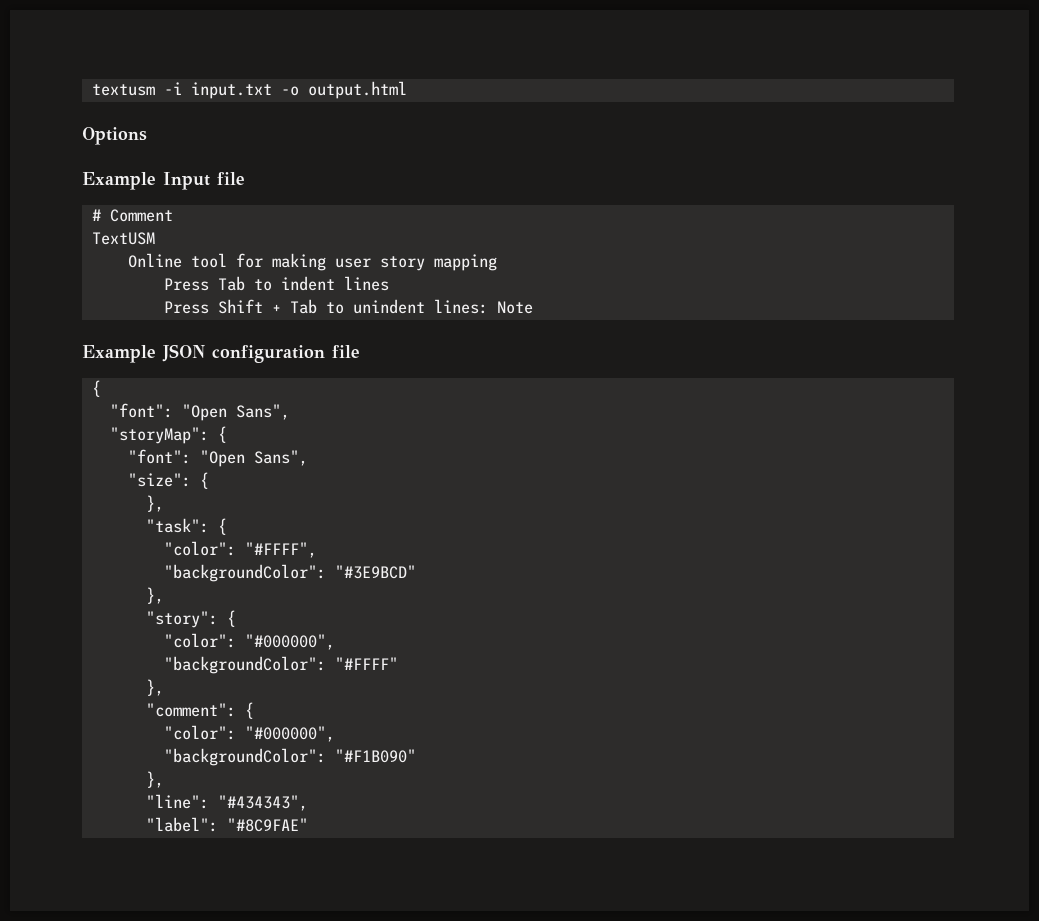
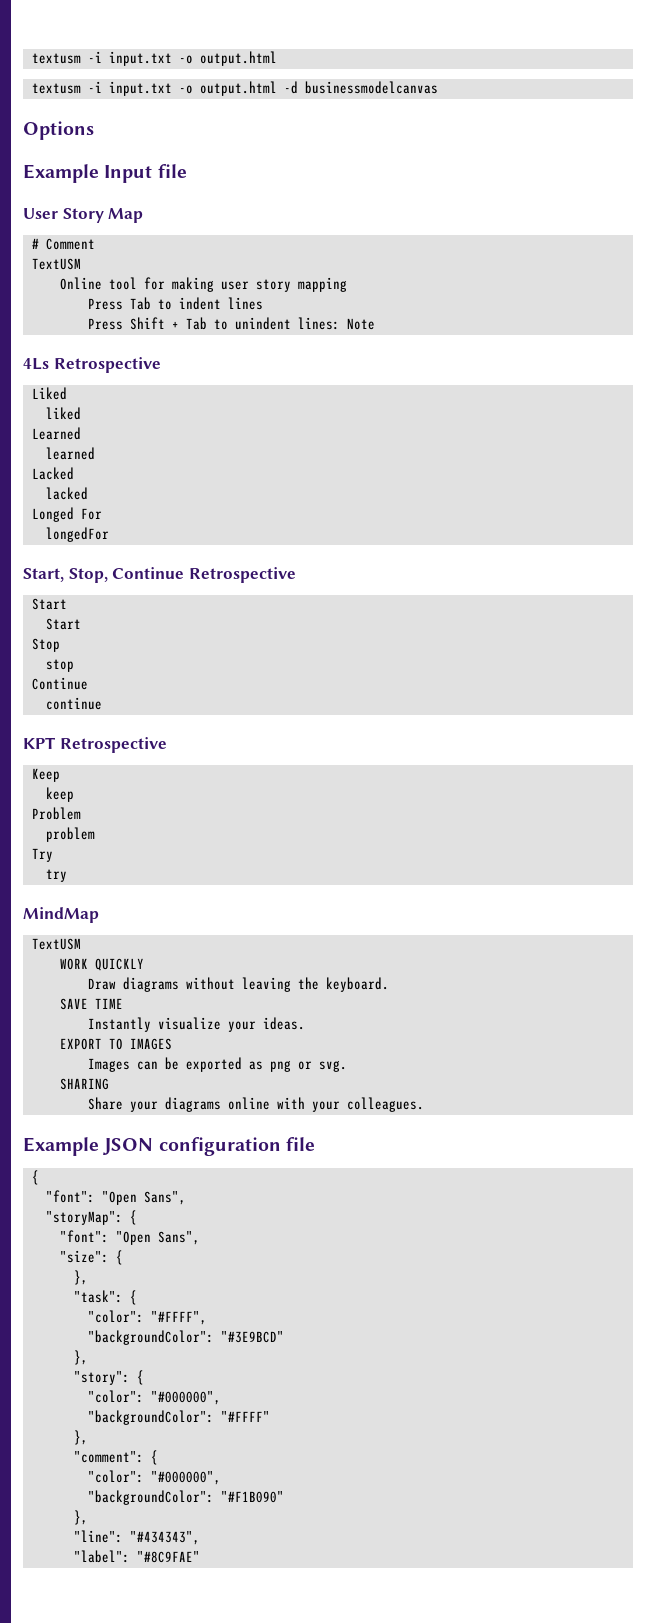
[91,81,407,99] textusm -i input.txt -o output.html -> [31,51,277,66] [31,81,438,96] textusm -i input.txt -o output.html // textusm -i input.txt -o output.html -d businessmodelcanvas
(245, 178) none -> [23,208,144,223] // User Story Map
(533, 307) none -> [23,357,161,373] [31,387,67,400] [45,407,81,420] [31,427,81,440] [45,447,95,460] [31,467,74,480] [45,487,88,500] [31,507,102,522] [45,527,109,542] [23,567,296,583] [31,598,67,610] [45,618,81,630] [31,638,60,652] [45,659,74,672] [31,677,88,690] [45,697,102,710] [23,737,167,753] [31,768,60,782] [45,787,74,802] [31,807,81,820] [45,827,95,842] [31,848,53,862] [45,869,67,882] [23,907,99,923] [31,938,81,950] [59,958,144,971] [87,977,389,992] [59,998,123,1010] [87,1017,305,1032] [59,1038,172,1050] [87,1057,347,1072] [59,1078,109,1090] [87,1097,424,1112] // 4Ls Retrospective // Liked // liked // Learned // learned // Lacked // lacked // Longed For // longedFor // Start, Stop, Continue Retrospective // Start // Start // Stop // stop // Continue // continue // KPT Retrospective // Keep // keep // Problem // problem // Try // try // MindMap // TextUSM // WORK QUICKLY // Draw diagrams without leaving the keyboard. // SAVE TIME // Instantly visualize your ideas. // EXPORT TO IMAGES // Images can be exported as png or svg. // SHARING // Share your diagrams online with your colleagues.

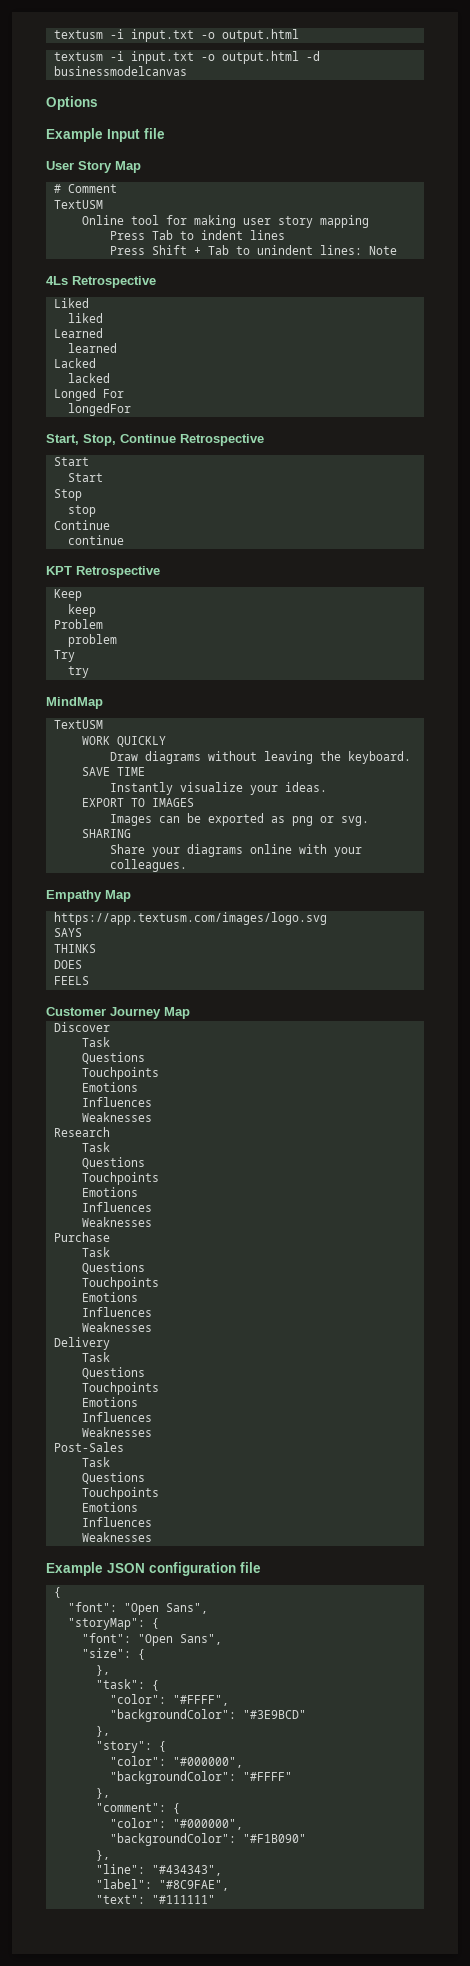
(424, 1104) none -> [46,890,131,902] [53,912,327,925] [53,928,82,937] [53,944,96,953] [53,960,82,969] [53,976,89,985] [46,1007,190,1019] [53,1022,110,1032] [81,1037,110,1047] [81,1052,145,1064] [81,1067,159,1080] [81,1082,138,1092] [81,1097,152,1107] [81,1112,152,1122] [53,1127,110,1137] [81,1142,110,1152] [81,1157,145,1169] [81,1172,159,1185] [81,1187,138,1197] [81,1202,152,1212] [81,1217,152,1227] [53,1232,110,1242] [81,1247,110,1257] [81,1262,145,1274] [81,1277,159,1290] [81,1292,138,1302] [81,1307,152,1317] [81,1322,152,1332] [53,1337,110,1350] [81,1352,110,1362] [81,1367,145,1379] [81,1382,159,1395] [81,1397,138,1407] [81,1412,152,1422] [81,1427,152,1437] [53,1442,124,1452] [81,1457,110,1467] [81,1472,145,1484] [81,1487,159,1500] [81,1502,138,1512] [81,1517,152,1527] [81,1532,152,1542] // Empathy Map // https://app.textusm.com/images/logo.svg // SAYS // THINKS // DOES // FEELS // Customer Journey Map // Discover // Task // Questions // Touchpoints // Emotions // Influences // Weaknesses // Research // Task // Questions // Touchpoints // Emotions // Influences // Weaknesses // Purchase // Task // Questions // Touchpoints // Emotions // Influences // Weaknesses // Delivery // Task // Questions // Touchpoints // Emotions // Influences // Weaknesses // Post-Sales // Task // Questions // Touchpoints // Emotions // Influences // Weaknesses
[136,1551,200,1563] "#8C9FAE" -> [158,1880,229,1891] [95,1895,215,1904] "#8C9FAE", // "text": "#111111"

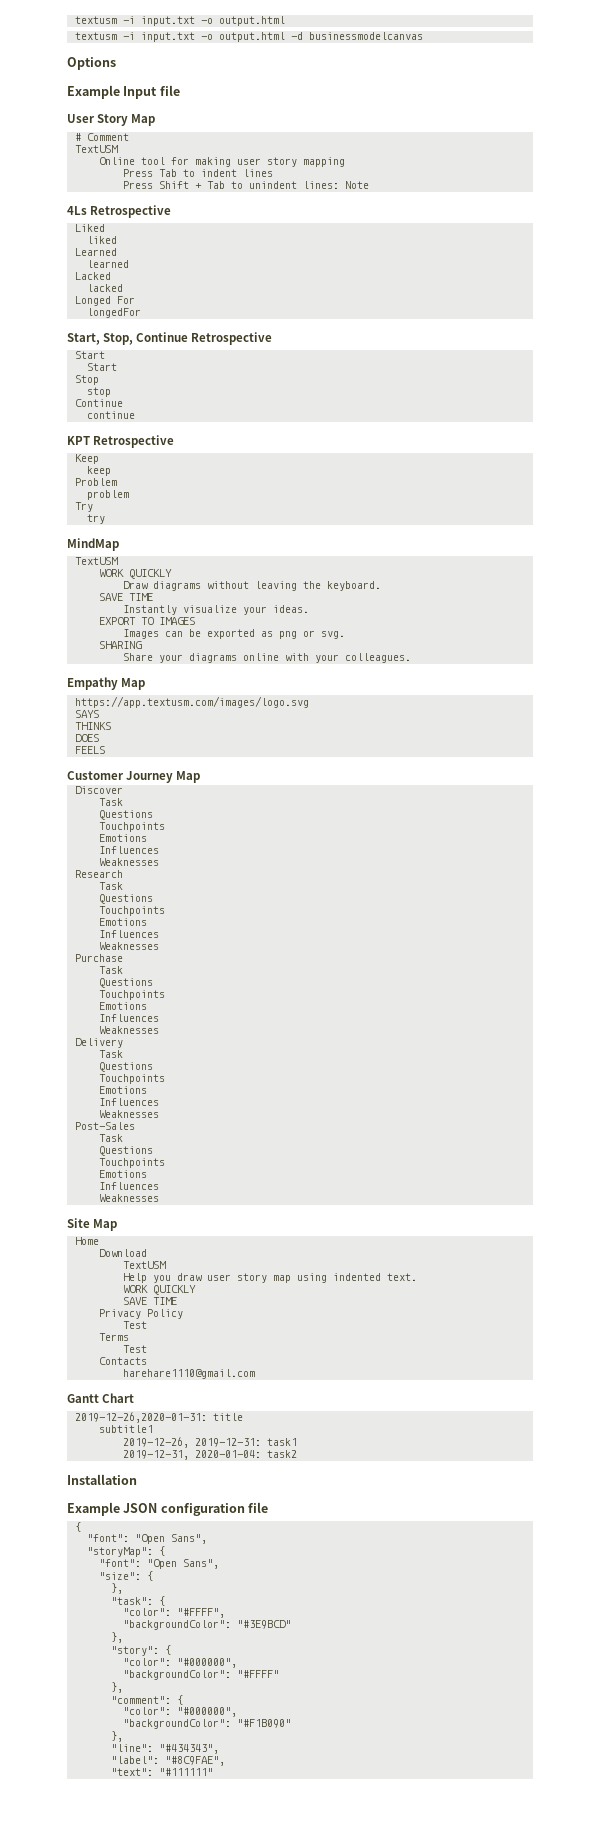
(152, 1537) none -> [67,1218,118,1231] [74,1237,99,1245] [98,1249,147,1257] [122,1261,166,1269] [122,1273,417,1283] [122,1285,196,1295] [122,1297,177,1305] [98,1309,183,1319] [122,1321,147,1329] [98,1333,129,1341] [122,1345,147,1353] [98,1357,147,1365] [122,1369,255,1379] [67,1393,135,1403] [74,1412,243,1423] [98,1425,153,1433] [122,1437,297,1448] [122,1450,297,1460] [67,1474,137,1485] // Site Map // Home // Download // TextUSM // Help you draw user story map using indented text. // WORK QUICKLY // SAVE TIME // Privacy Policy // Test // Terms // Test // Contacts // harehare1110@gmail.com // Gantt Chart // 2019-12-26,2020-01-31: title // subtitle1 // 2019-12-26, 2019-12-31: task1 // 2019-12-31, 2020-01-04: task2 // Installation

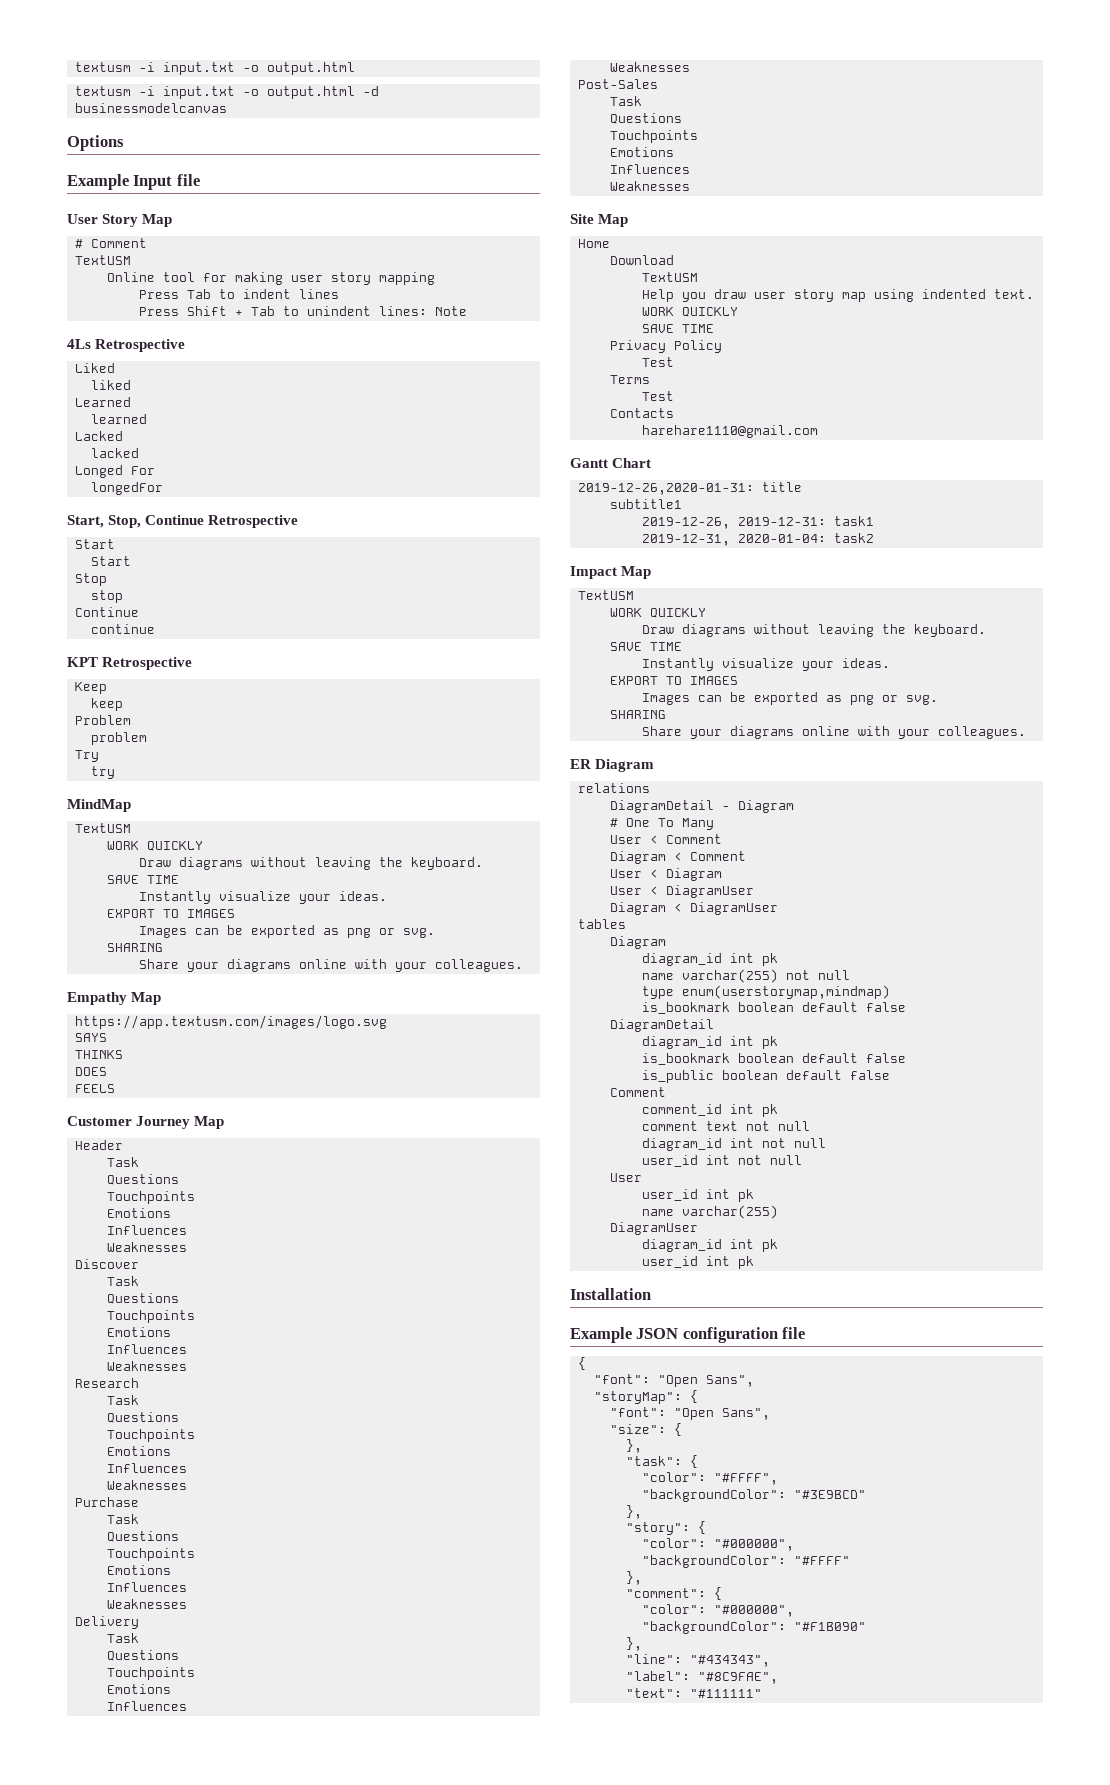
(201, 777) none -> [75,1140,124,1150] [107,1157,140,1167] [107,1174,180,1185] [107,1191,196,1204] [107,1208,172,1218] [107,1225,188,1235] [107,1242,188,1252] // Header // Task // Questions // Touchpoints // Emotions // Influences // Weaknesses
(297, 1454) none -> [570,566,652,579] [578,590,635,600] [610,608,707,618] [642,624,987,637] [610,642,683,651] [642,658,891,671] [610,676,739,685] [642,692,939,705] [610,710,667,719] [642,726,1027,739] [570,759,655,772] [578,783,651,793] [610,800,795,813] [610,818,715,830] [610,834,723,844] [610,851,747,864] [610,868,723,881] [610,885,755,898] [610,902,779,915] [578,919,627,929] [610,936,667,949] [642,953,779,966] [642,969,851,983] [642,985,891,999] [642,1002,907,1014] [610,1019,715,1032] [642,1036,779,1049] [642,1053,907,1065] [642,1070,891,1083] [610,1087,667,1097] [642,1104,779,1117] [642,1121,811,1131] [642,1138,827,1151] [642,1155,803,1167] [610,1173,643,1182] [642,1189,755,1202] [642,1205,779,1219] [610,1222,699,1235] [642,1239,779,1252] [642,1256,755,1269] // Impact Map // TextUSM // WORK QUICKLY // Draw diagrams without leaving the keyboard. // SAVE TIME // Instantly visualize your ideas. // EXPORT TO IMAGES // Images can be exported as png or svg. // SHARING // Share your diagrams online with your colleagues. // ER Diagram // relations // DiagramDetail - Diagram // # One To Many // User < Comment // Diagram < Comment // User < Diagram // User < DiagramUser // Diagram < DiagramUser // tables // Diagram // diagram_id int pk // name varchar(255) not null // type enum(userstorymap,mindmap) // is_bookmark boolean default false // DiagramDetail // diagram_id int pk // is_bookmark boolean default false // is_public boolean default false // Comment // comment_id int pk // comment text not null // diagram_id int not null // user_id int not null // User // user_id int pk // name varchar(255) // DiagramUser // diagram_id int pk // user_id int pk

